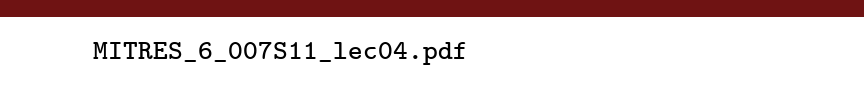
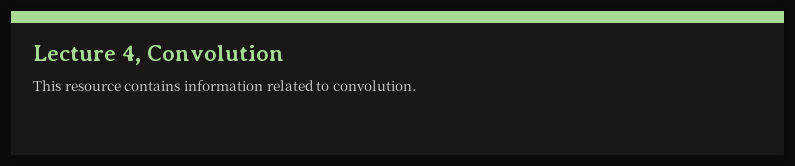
[93,42,468,65] MITRES_6_007S11_lec04.pdf -> [33,45,285,65] [33,80,416,91] Lecture 4, Convolution // This resource contains information related to convolution.

